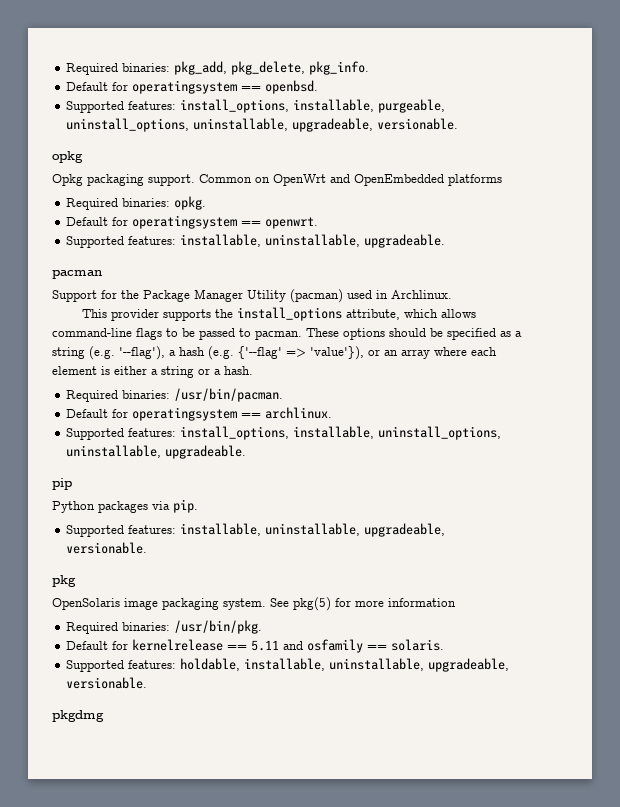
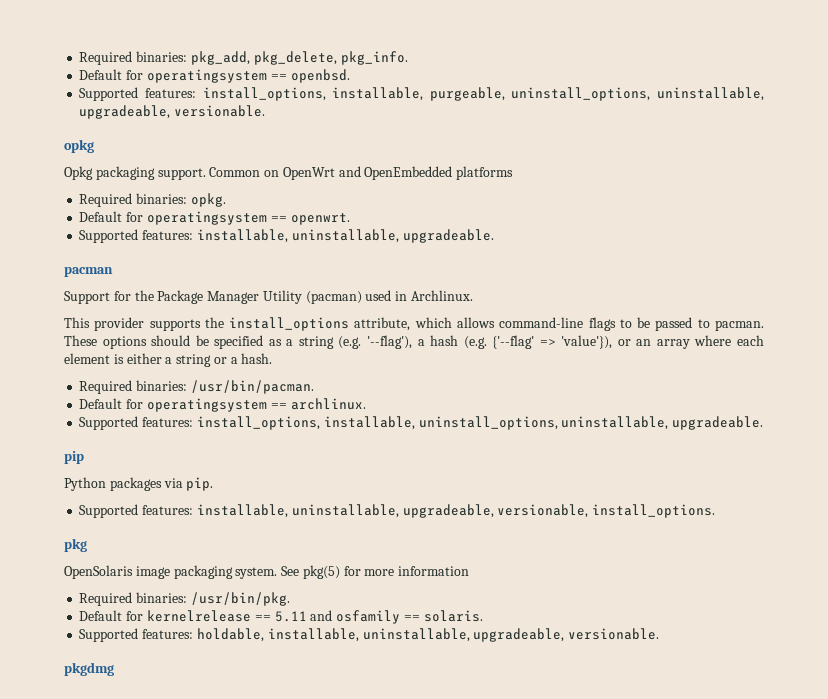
[66,542,148,554] versionable. -> [497,504,716,518] versionable, install_options.

